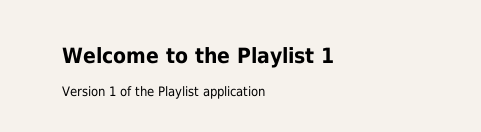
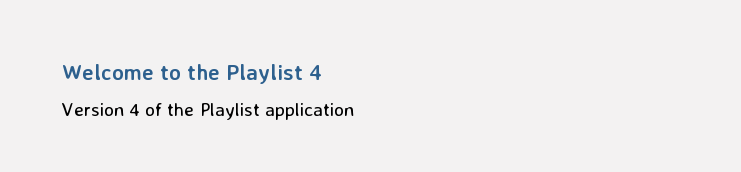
[320,47,334,63] 1 -> [308,65,322,80] 4
[108,86,116,96] 1 -> [129,104,141,116] 4

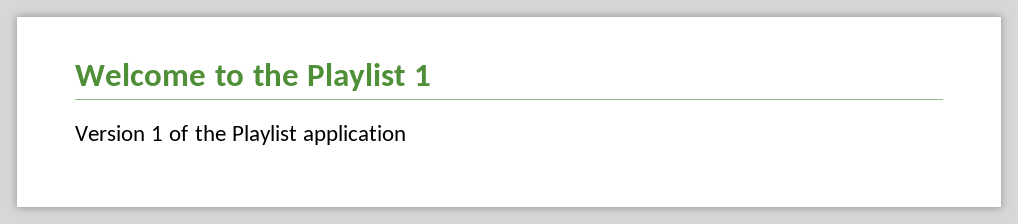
[308,65,322,80] 4 -> [414,65,432,86] 1
[129,104,141,116] 4 -> [151,126,164,141] 1

